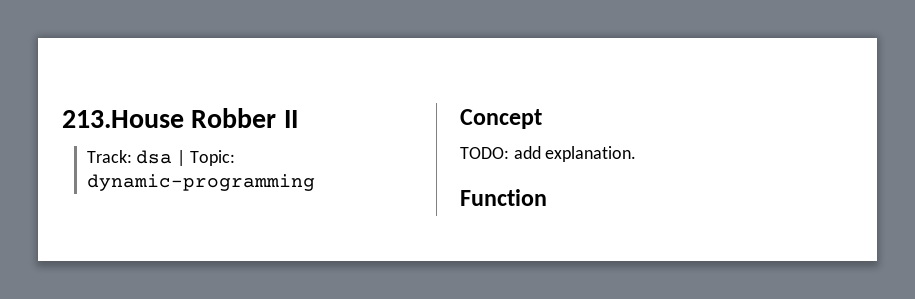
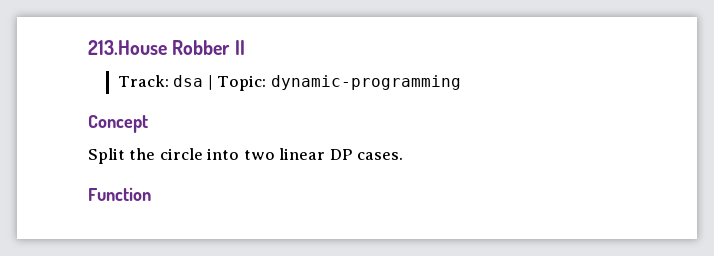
[460,146,637,162] TODO: add explanation. -> [88,148,404,164] Split the circle into two linear DP cases.

